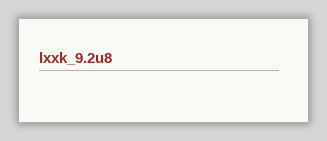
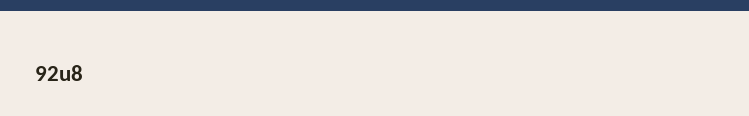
[39,52,112,65] lxxk_9.2u8 -> [35,65,83,81] 92u8

